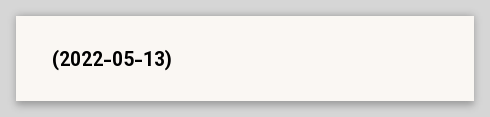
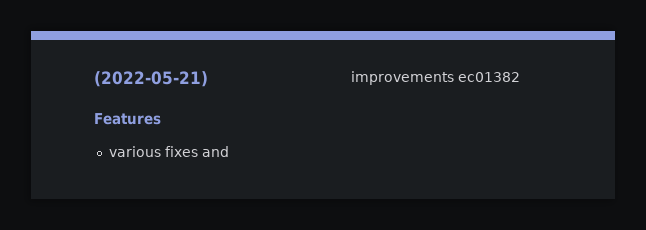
[52,49,172,71] (2022-05-13) -> [94,71,208,87] [94,113,161,125] [108,146,229,157] [350,71,520,85] (2022-05-21) // Features // various fixes and improvements ec01382

